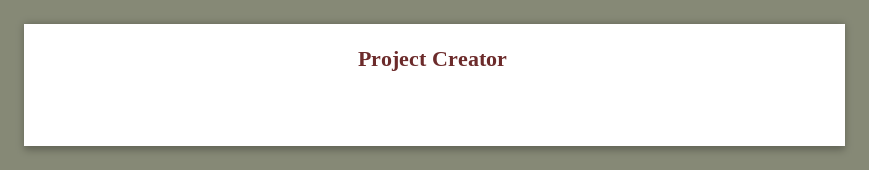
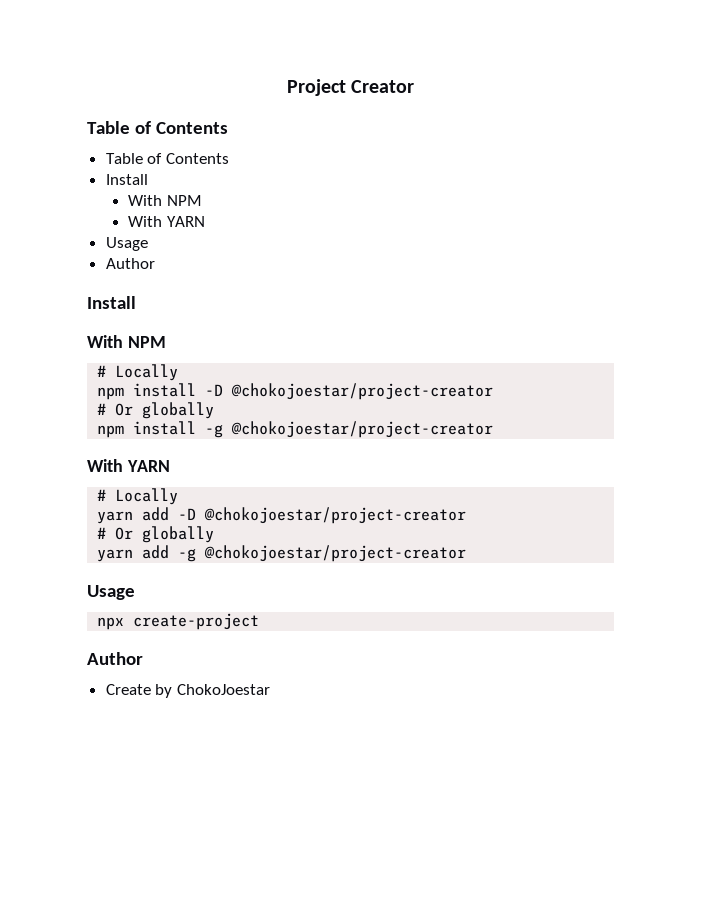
(507, 59) none -> [87,121,228,134] [105,153,229,164] [105,174,148,185] [128,195,202,206] [128,216,205,227] [105,237,148,251] [105,258,155,269] [87,296,136,309] [87,335,166,348] [97,364,179,381] [97,383,494,400] [97,402,215,419] [97,421,494,438] [87,459,170,472] [97,488,179,505] [97,507,467,524] [97,526,215,543] [97,545,467,562] [87,585,135,600] [97,613,260,630] [87,652,143,665] [105,684,270,698] // Table of Contents // Table of Contents // Install // With NPM // With YARN // Usage // Author // Install // With NPM // # Locally // npm install -D @chokojoestar/project-creator // # Or globally // npm install -g @chokojoestar/project-creator // With YARN // # Locally // yarn add -D @chokojoestar/project-creator // # Or globally // yarn add -g @chokojoestar/project-creator // Usage // npx create-project // Author // Create by ChokoJoestar

